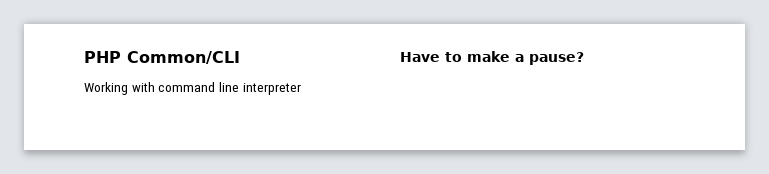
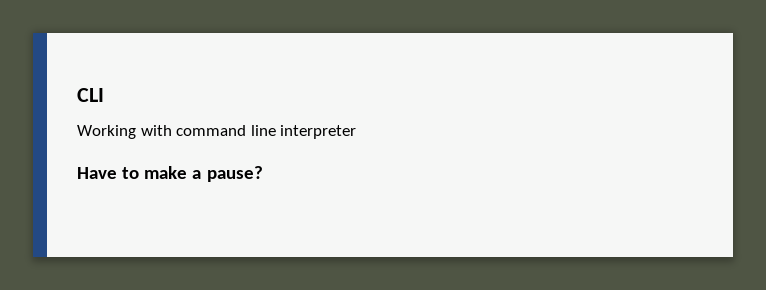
[84,51,240,64] PHP Common/CLI -> [77,88,104,102] CLI

